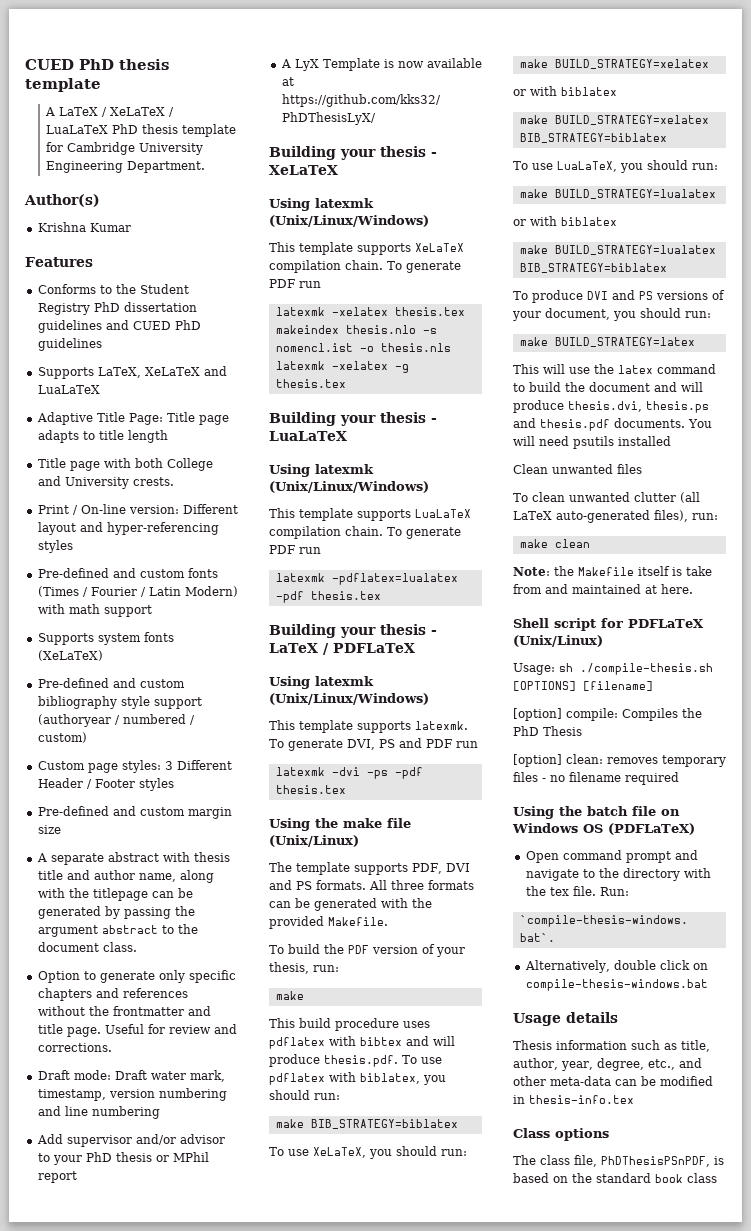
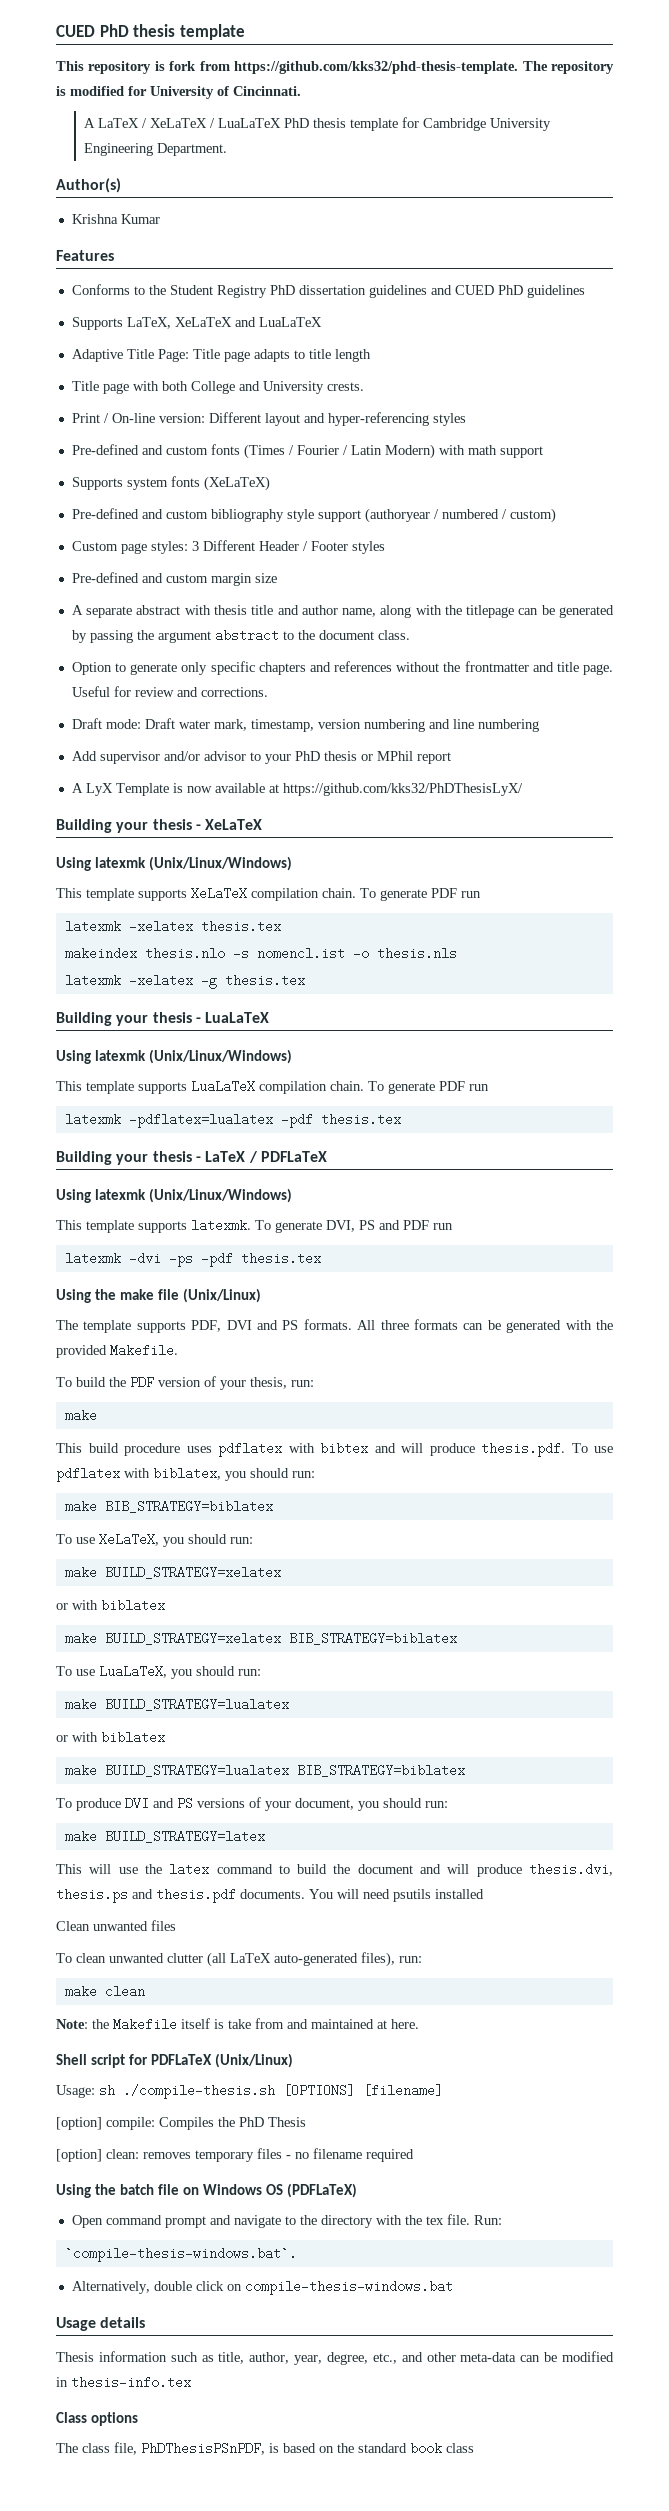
(101, 85) none -> [56,61,614,74] [56,86,301,99] // This repository is fork from https://github.com/kks32/phd-thesis-template. The repository is modified for University of Cincinnati.

